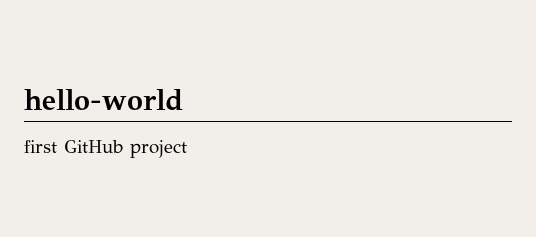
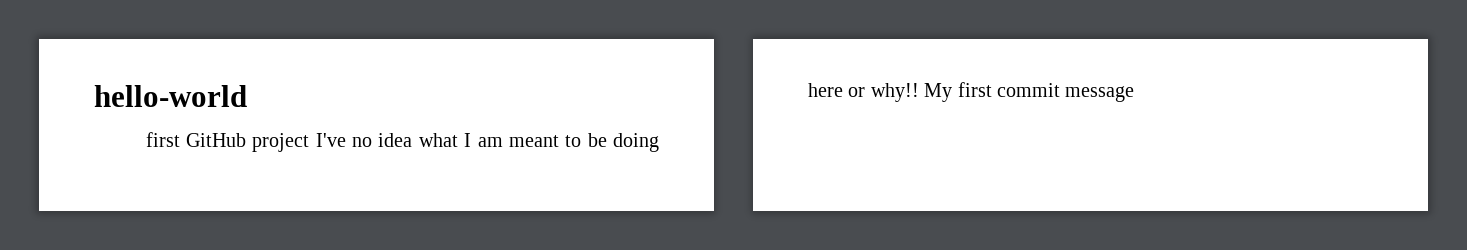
(187, 149) none -> [315,133,659,152] [808,82,1135,102] I've no idea what I am meant to be doing here or why!! My first commit message

